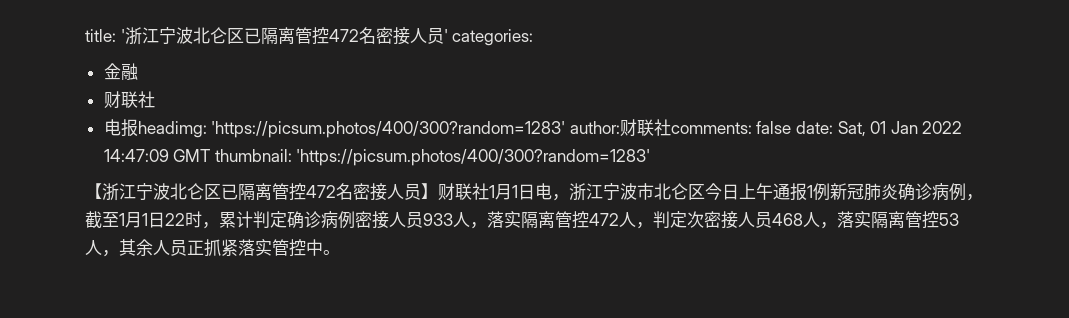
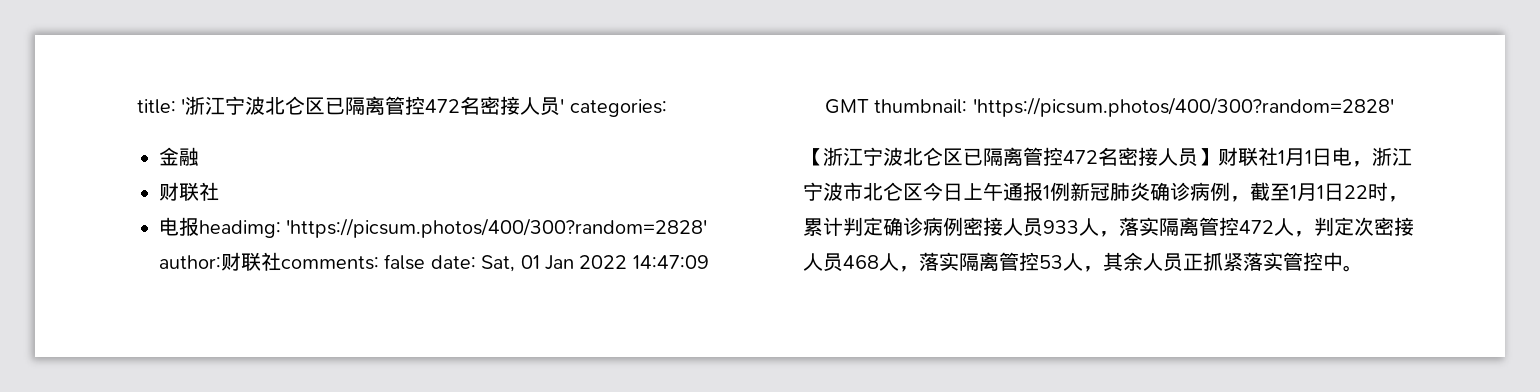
[211,121,566,138] 'https://picsum.photos/400/300?random=1283' -> [286,218,708,238] 'https://picsum.photos/400/300?random=2828'
[296,149,651,166] 'https://picsum.photos/400/300?random=1283' -> [972,97,1394,117] 'https://picsum.photos/400/300?random=2828'

